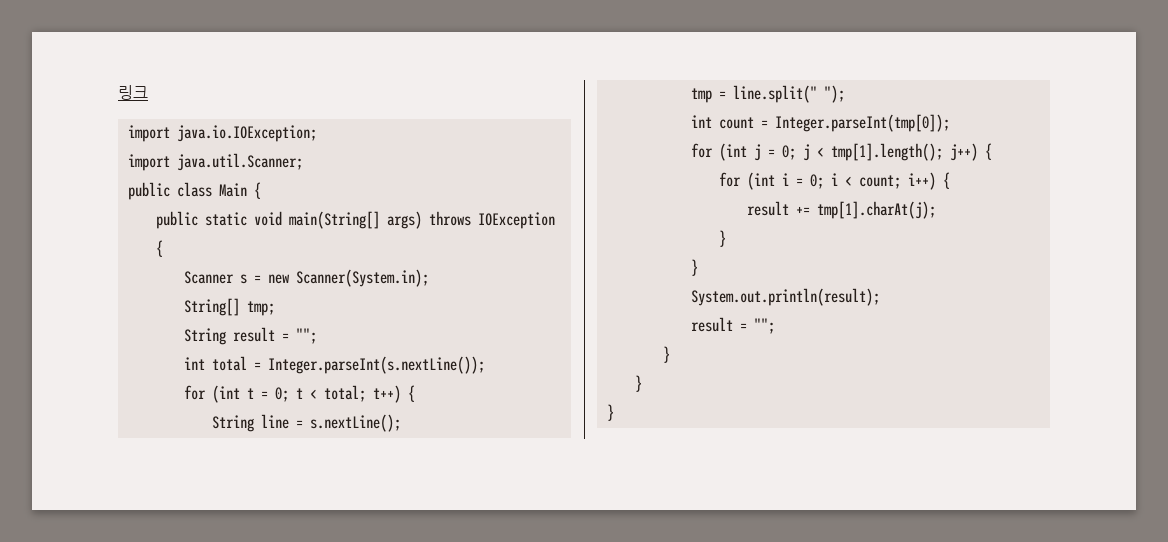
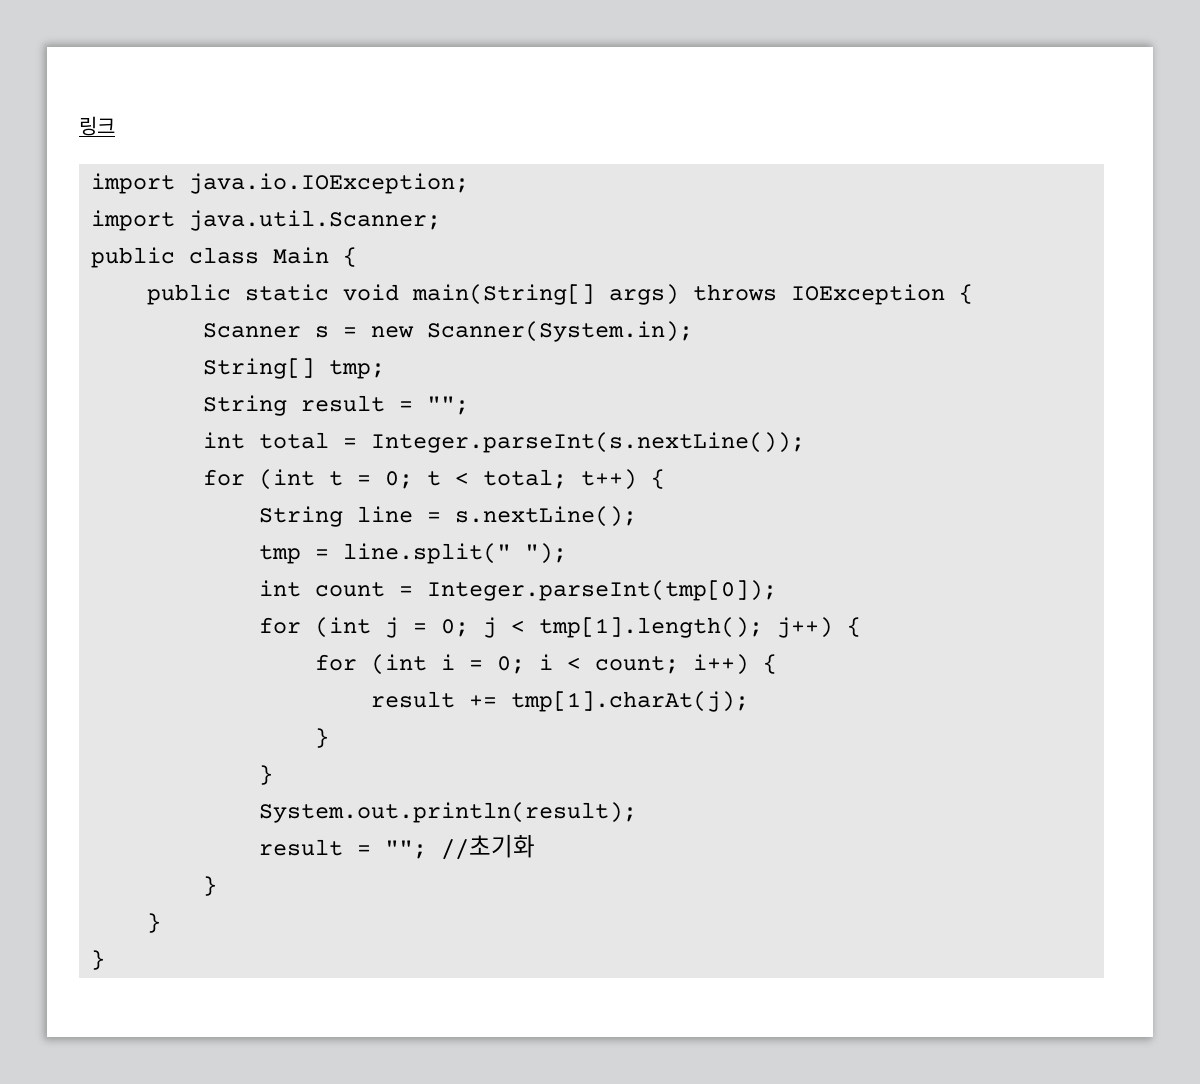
(775, 326) none -> [441,834,535,860] //초기화

